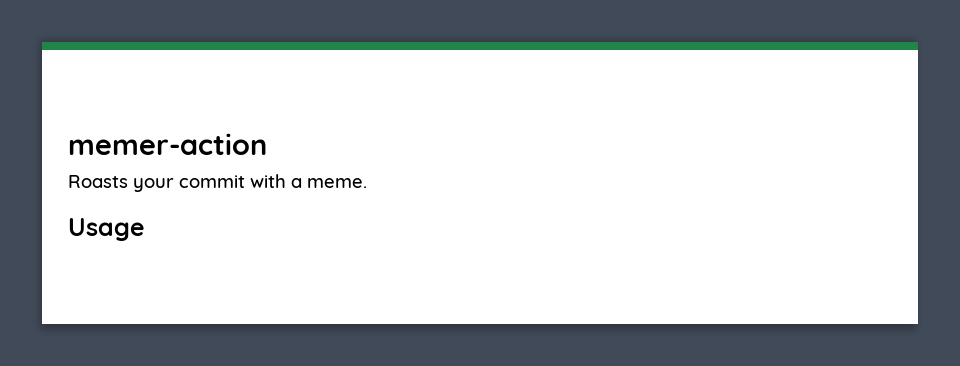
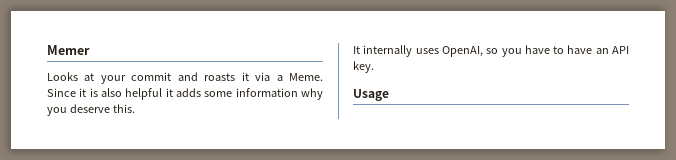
[68,133,267,155] [68,174,367,192] memer-action // Roasts your commit with a meme. -> [47,45,90,55] [47,72,324,84] [47,88,323,100] [47,104,135,116] [353,45,629,57] [353,61,374,73] Memer // Looks at your commit and roasts it via a Meme. Since it is also helpful it adds some information why you deserve this. // It internally uses OpenAI, so you have to have an API key.

